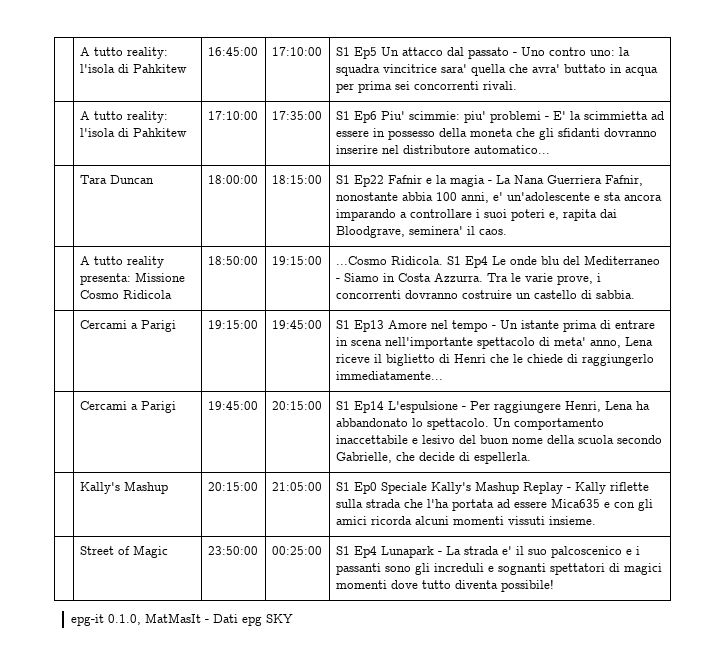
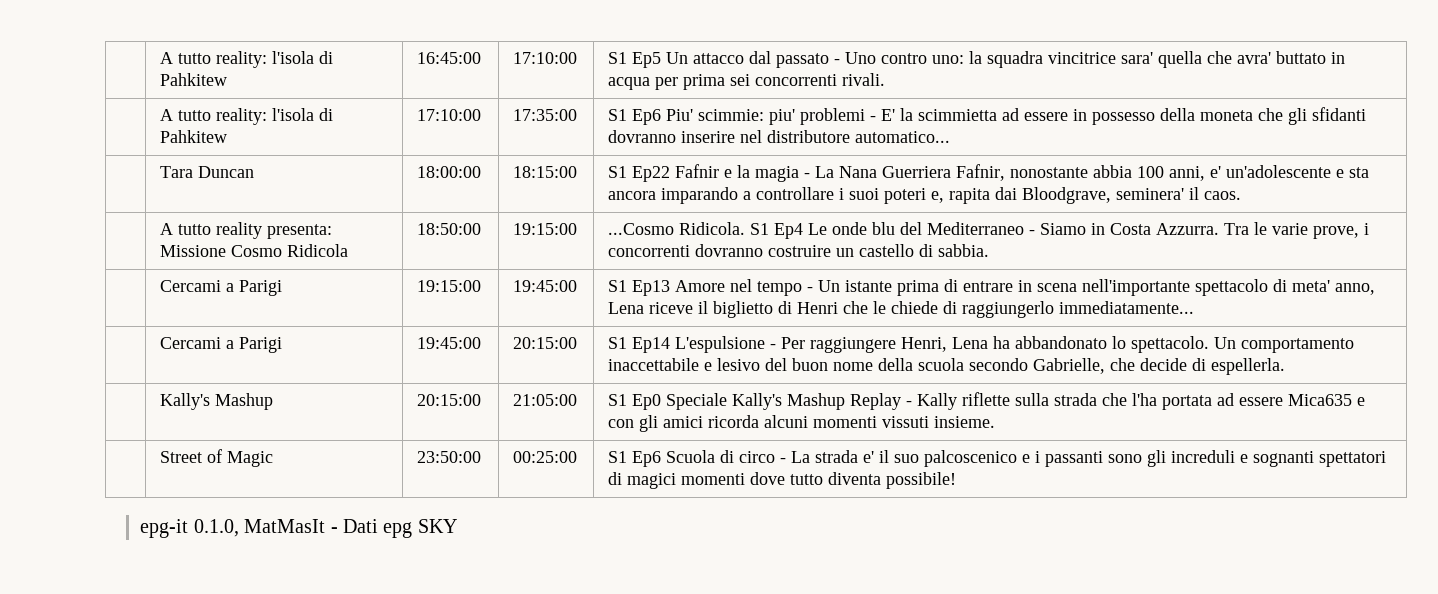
[353,546,434,558] Ep4 Lunapark -> [632,450,776,467] Ep6 Scuola di circo

